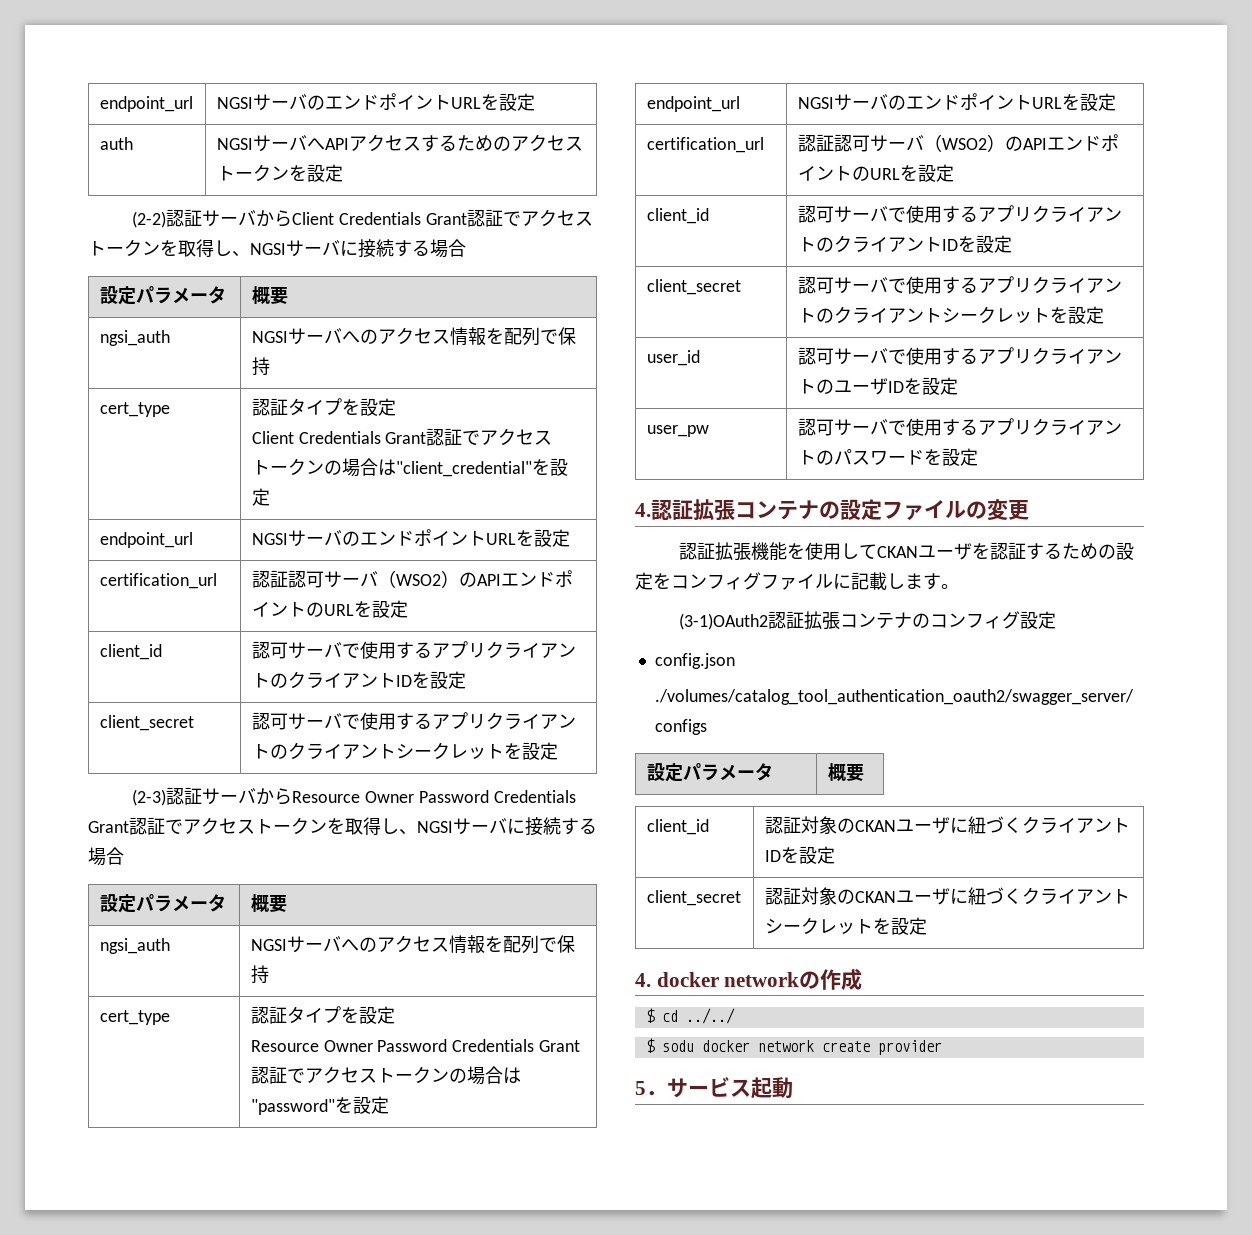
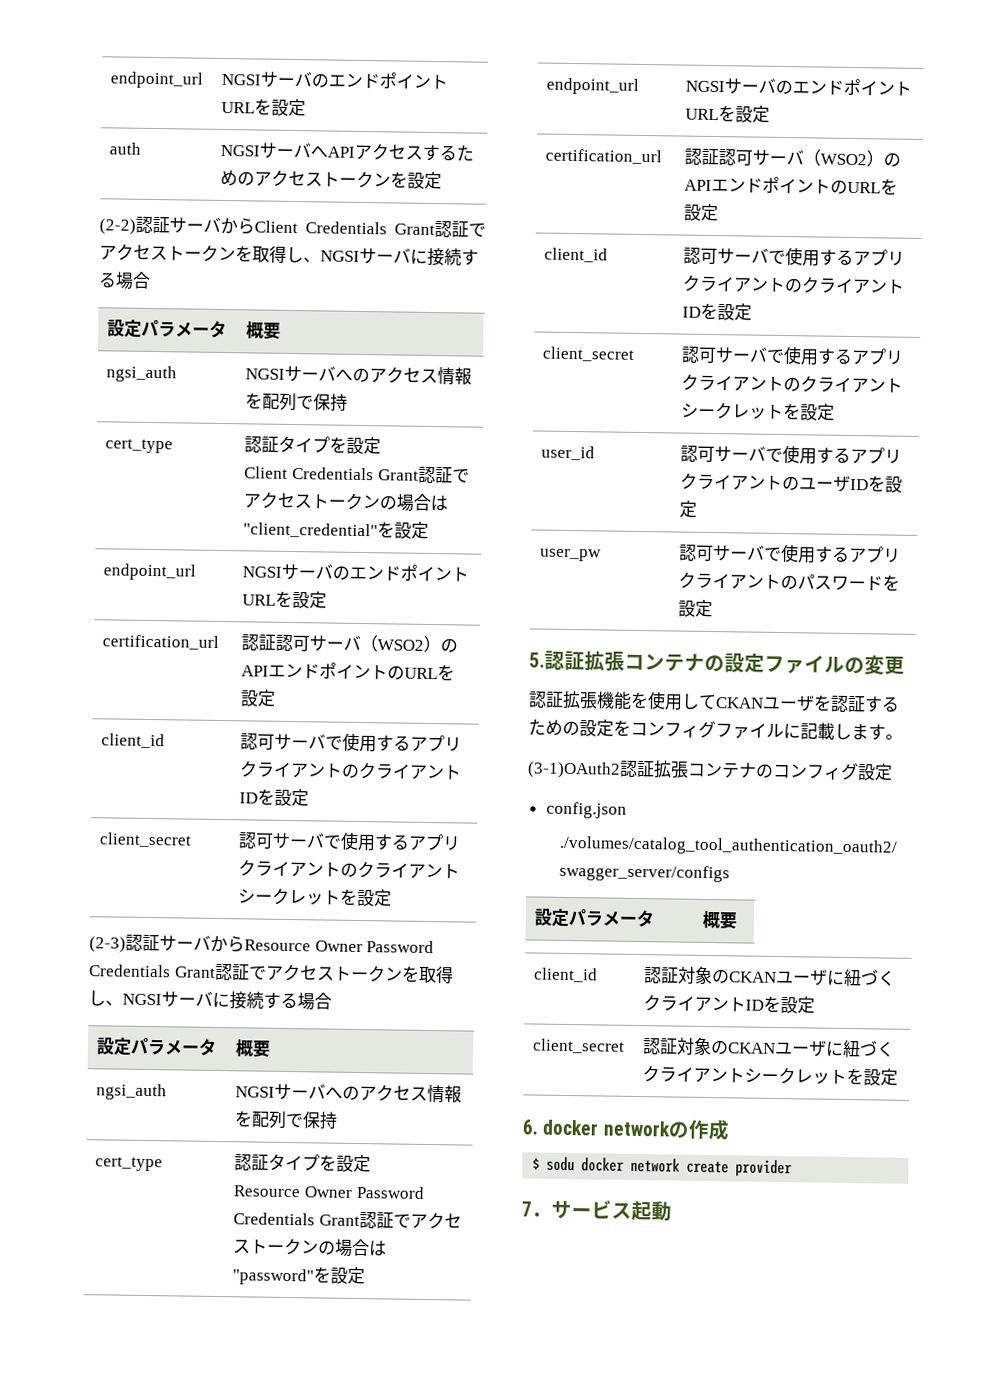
[635,503,651,517] 4. -> [529,652,545,668] 5.
[635,973,651,987] 4. -> [522,1119,538,1135] 6.
[645,1008,735,1024] // $ cd ../../ -> (730, 1130) none
[635,1081,646,1095] 5 -> [521,1201,532,1217] 7

